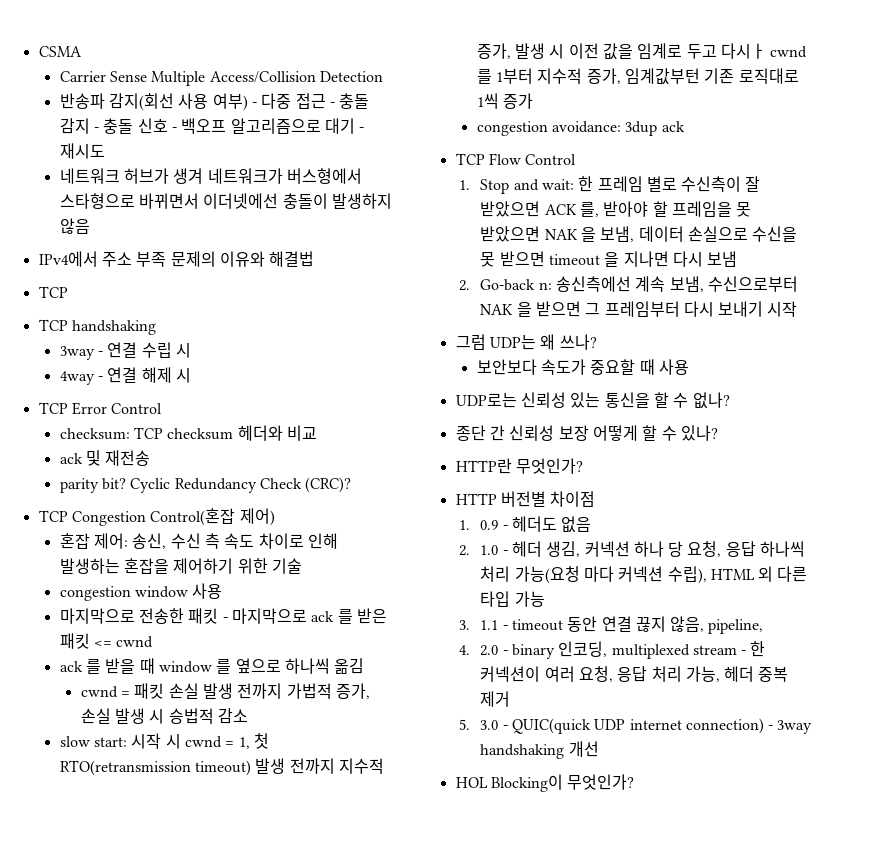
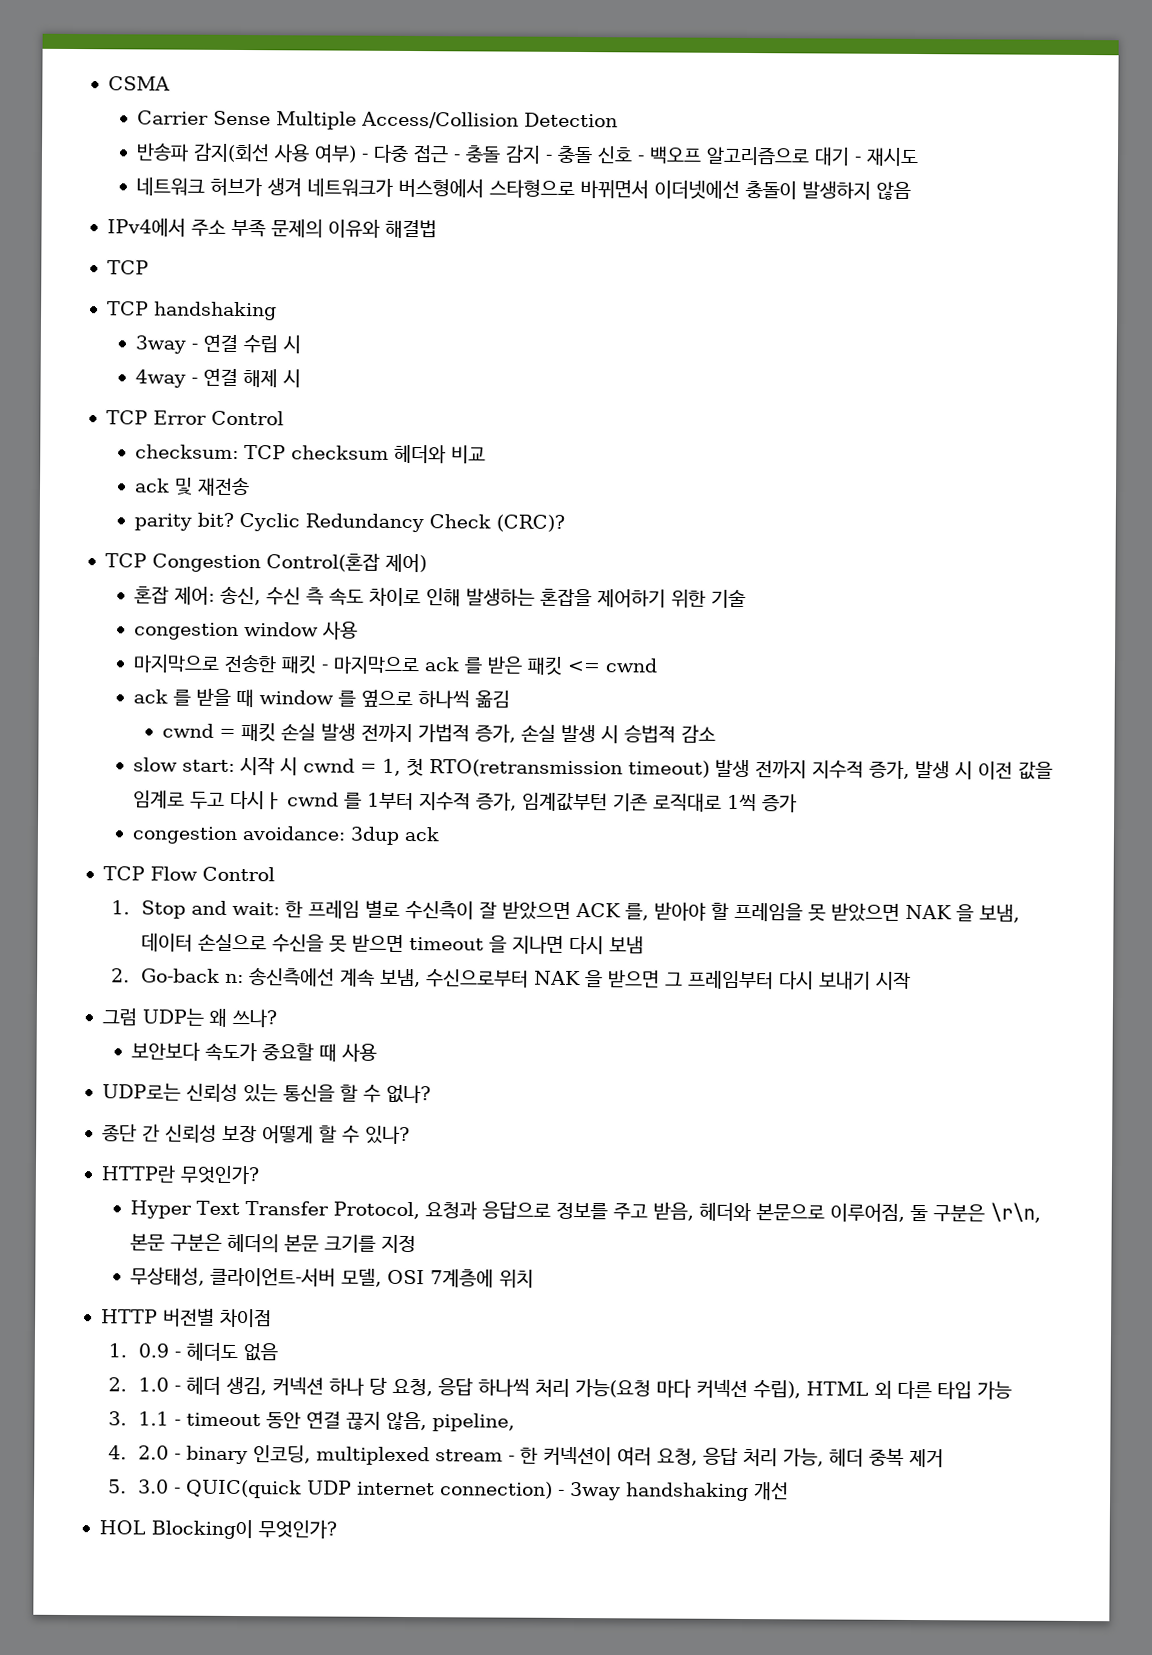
(583, 466) none -> [130,1200,1042,1223] [130,1233,417,1254] [130,1267,535,1288] // Hyper Text Transfer Protocol, 요청과 응답으로 정보를 주고 받음, 헤더와 본문으로 이루어짐, 둘 구분은 \r\n, 본문 구분은 헤더의 본문 크기를 지정 // 무상태성, 클라이언트-서버 모델, OSI 7계층에 위치

